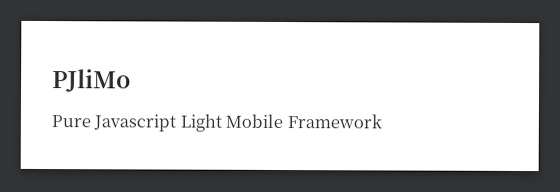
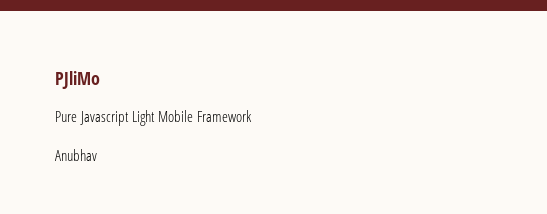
(382, 121) none -> [55,149,97,161] // Anubhav

